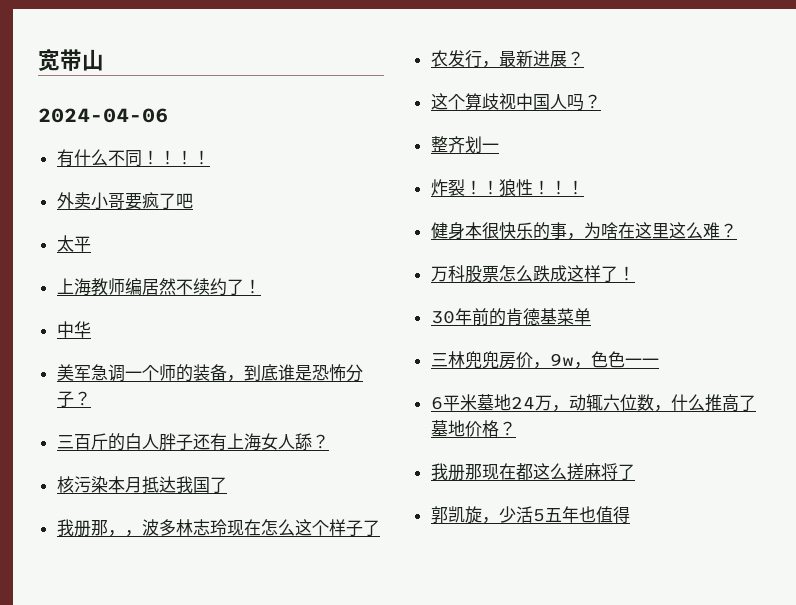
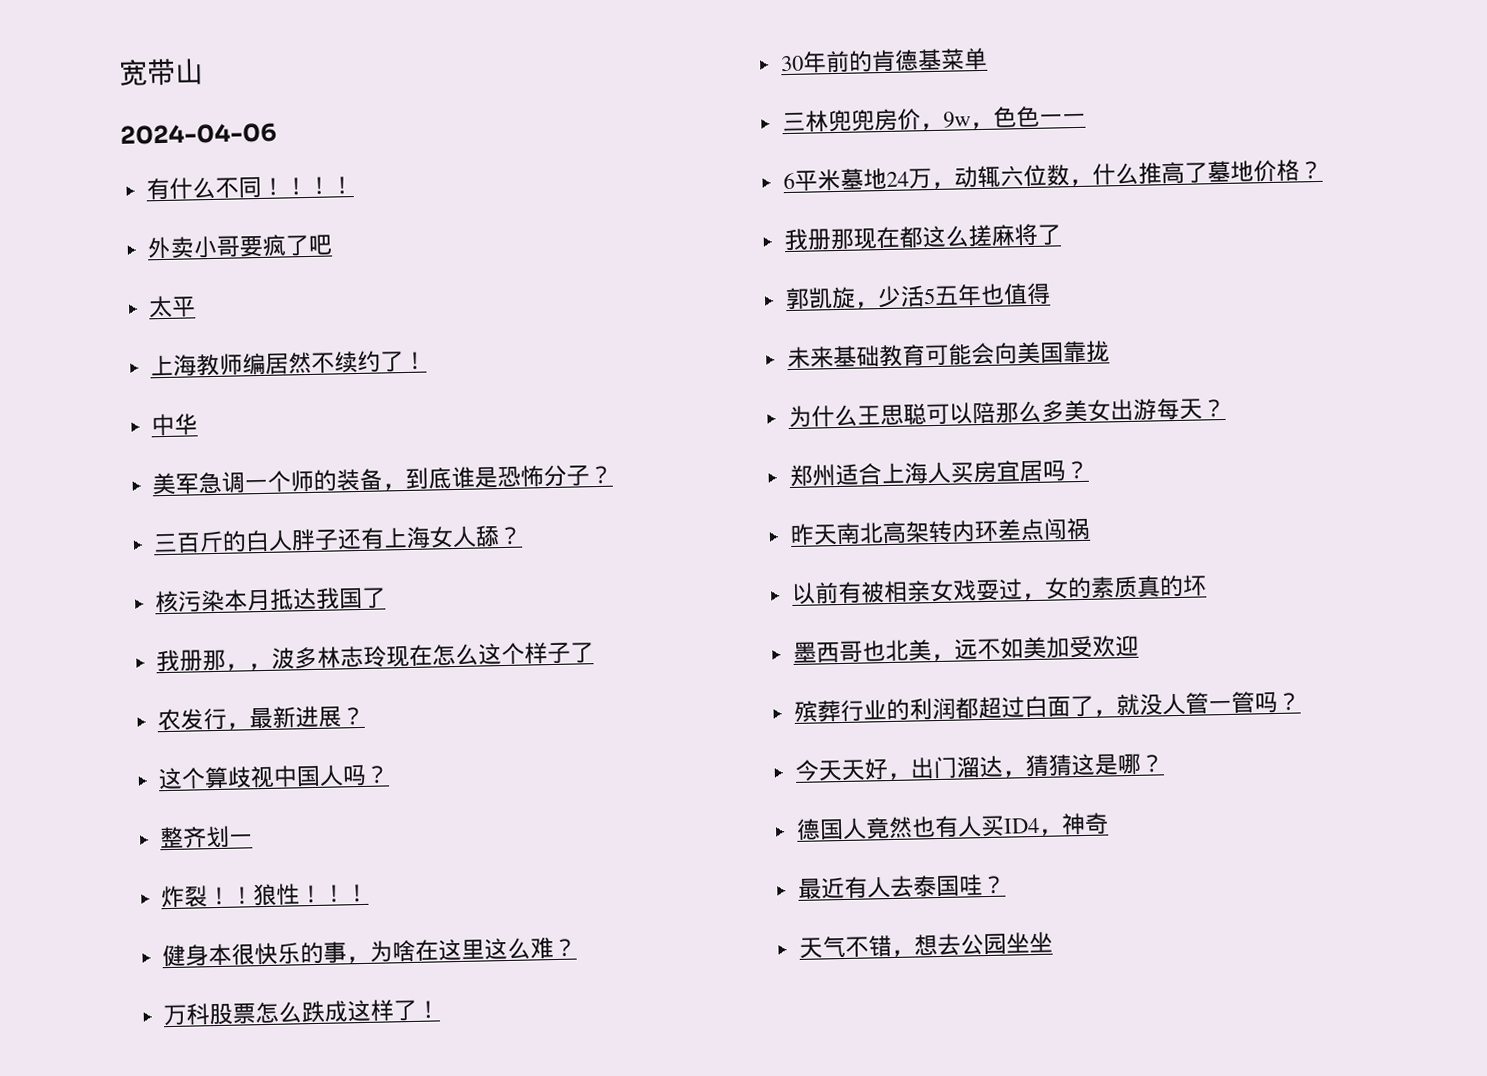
(630, 514) none -> [786,340,1110,370] [787,397,1226,429] [788,459,1089,488] [789,517,1091,547] [790,574,1207,606] [792,634,1139,664] [793,691,1301,723] [794,753,1164,782] [795,812,1109,841] [797,874,1006,900] [798,931,1053,959] // 未来基础教育可能会向美国靠拢 // 为什么王思聪可以陪那么多美女出游每天？ // 郑州适合上海人买房宜居吗？ // 昨天南北高架转内环差点闯祸 // 以前有被相亲女戏耍过，女的素质真的坏 // 墨西哥也北美，远不如美加受欢迎 // 殡葬行业的利润都超过白面了，就没人管一管吗？ // 今天天好，出门溜达，猜猜这是哪？ // 德国人竟然也有人买ID4，神奇 // 最近有人去泰国哇？ // 天气不错，想去公园坐坐

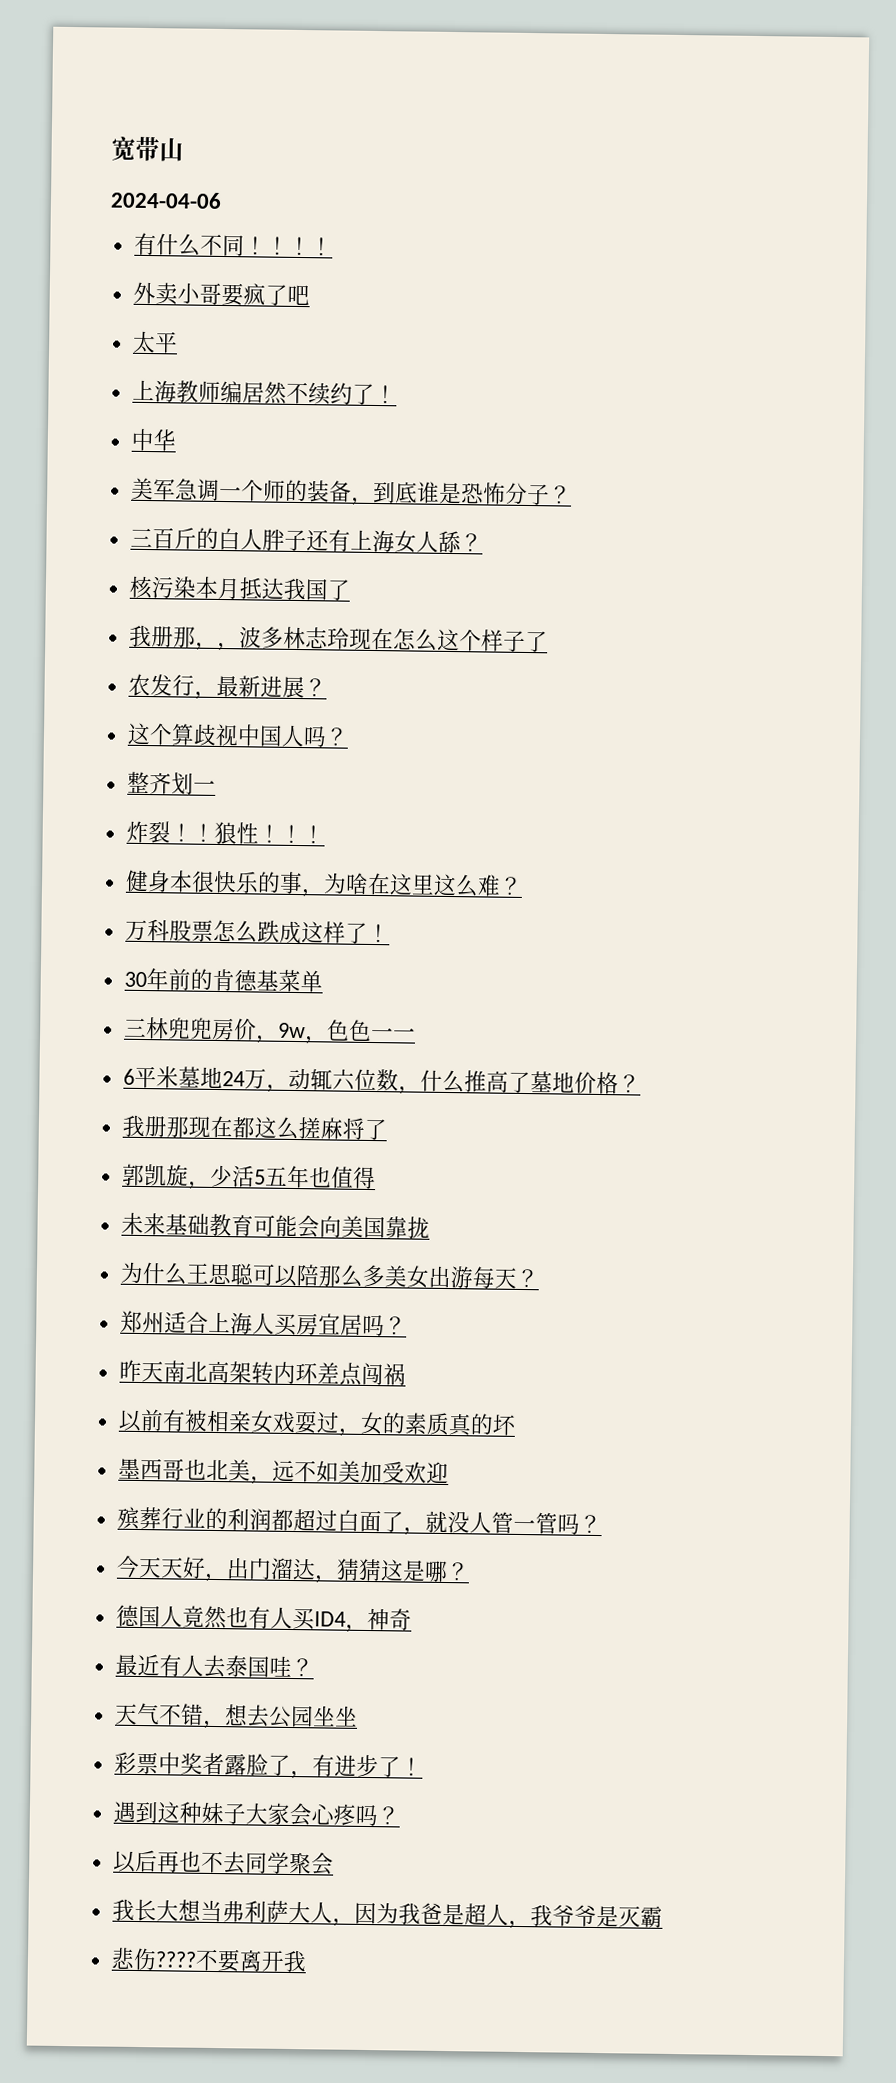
(1053, 942) none -> [113,1751,423,1780] [112,1800,400,1827] [112,1849,334,1876] [111,1898,663,1930] [110,1947,307,1973] // 彩票中奖者露脸了，有进步了！ // 遇到这种妹子大家会心疼吗？ // 以后再也不去同学聚会 // 我长大想当弗利萨大人，因为我爸是超人，我爷爷是灭霸 // 悲伤????不要离开我

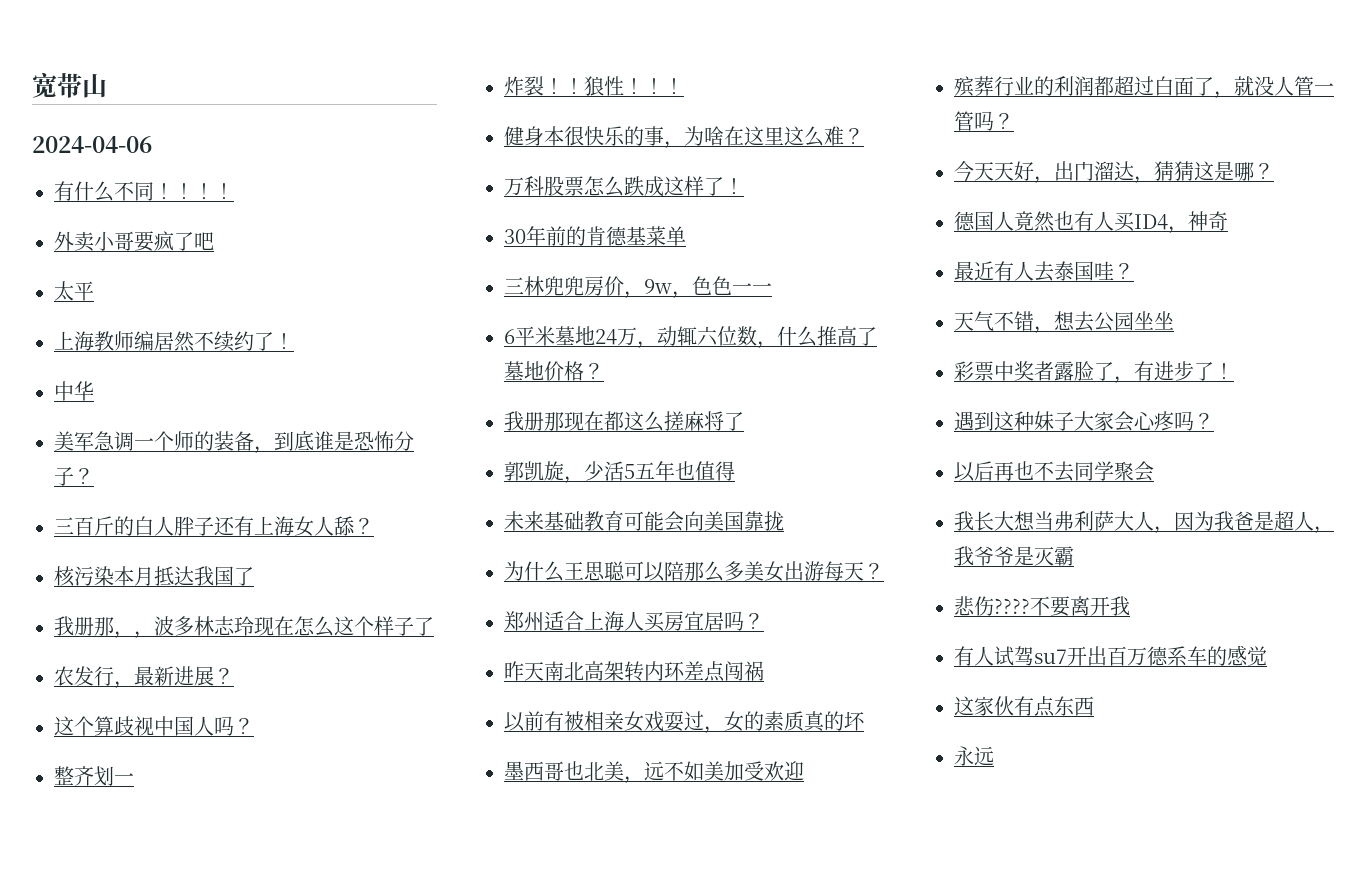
(307, 1961) none -> [954,645,1267,666] [954,696,1094,717] [954,746,994,766] // 有人试驾su7开出百万德系车的感觉 // 这家伙有点东西 // 永远

